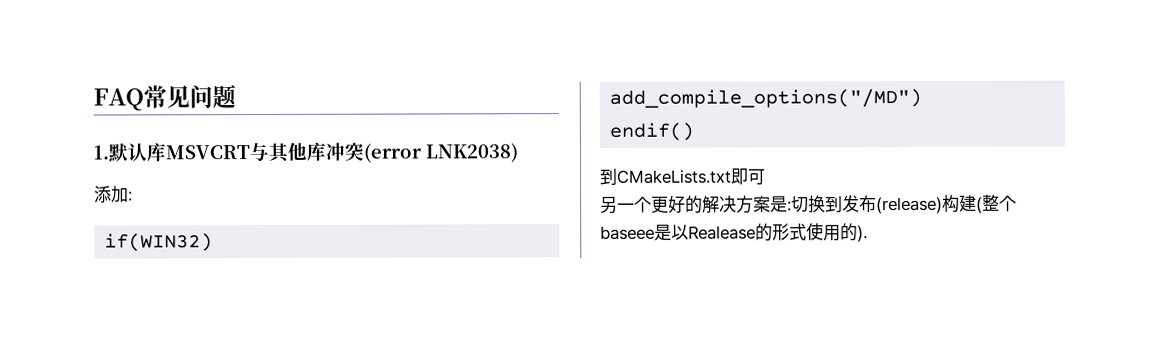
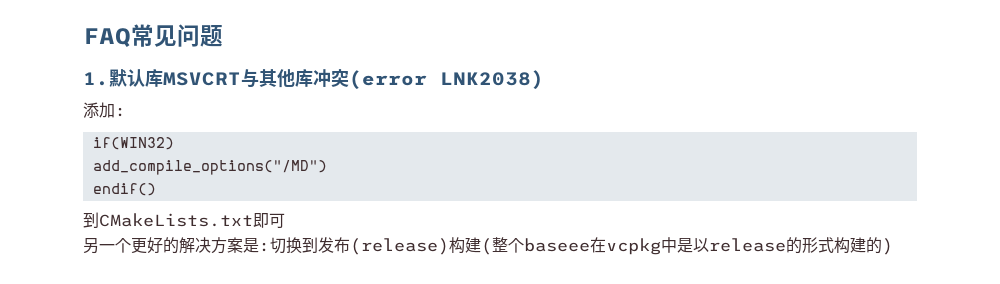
[654,222,868,243] 是以Realease的形式使用的). -> [590,237,893,255] 在vcpkg中是以release的形式构建的)

